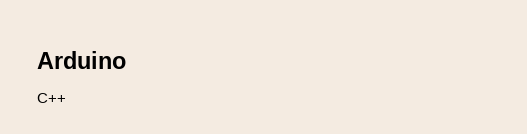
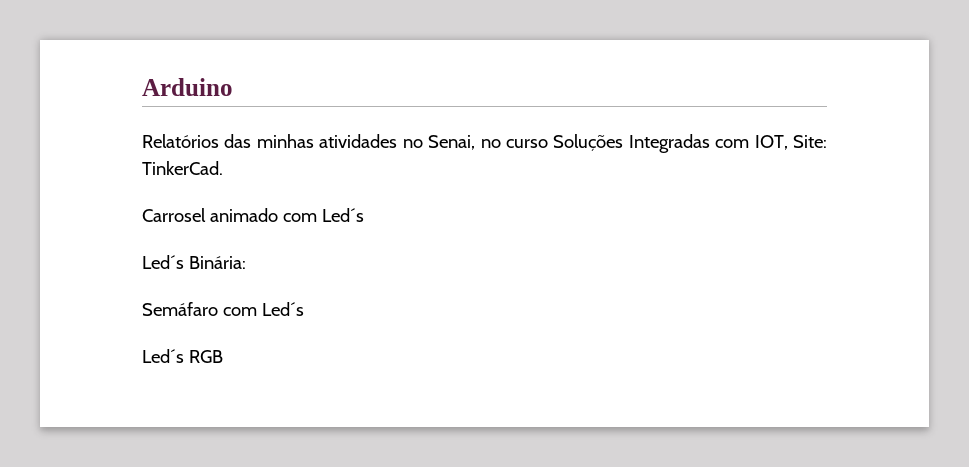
[37,93,66,103] C++ -> [142,134,827,153] [142,161,223,175] [142,208,364,222] [142,255,246,269] [142,302,304,316] [142,349,223,363] Relatórios das minhas atividades no Senai, no curso Soluções Integradas com IOT, Site: TinkerCad. // Carrosel animado com Led´s // Led´s Binária: // Semáfaro com Led´s // Led´s RGB

